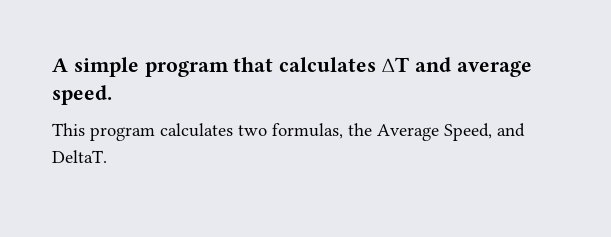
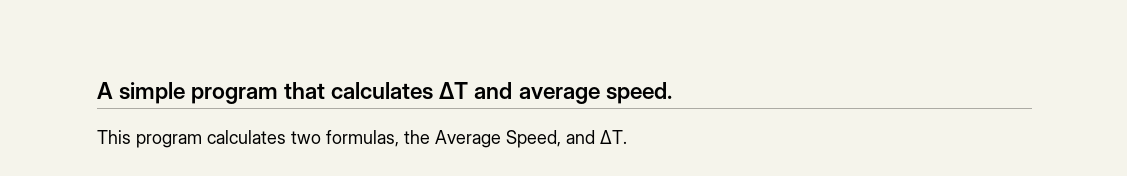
[52,150,107,163] DeltaT. -> [600,130,627,144] ∆T.

